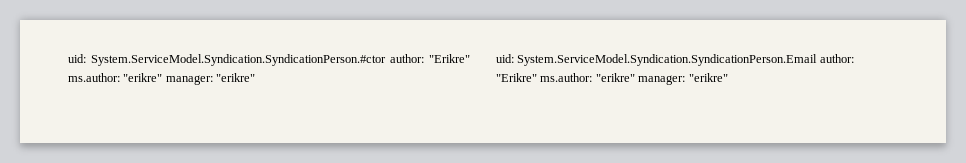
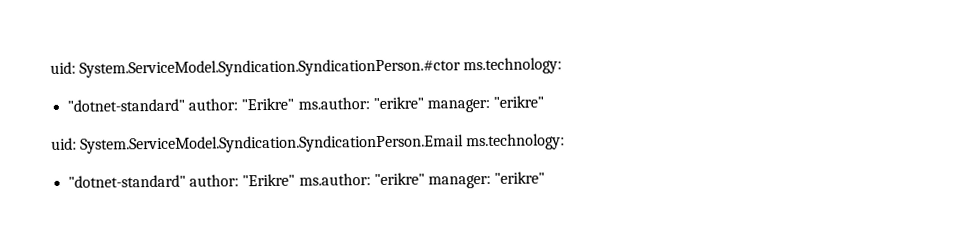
(386, 60) none -> [463,57,563,75] [67,98,186,112] ms.technology: // "dotnet-standard"
(818, 60) none -> [466,133,566,151] [68,174,187,188] ms.technology: // "dotnet-standard"

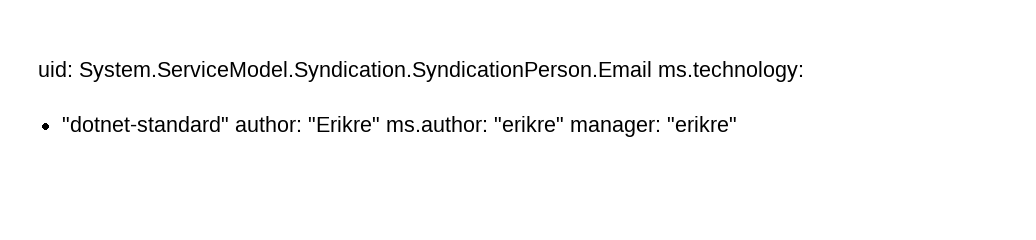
[50,57,563,78] [67,95,545,113] [51,137,77,150] uid: System.ServiceModel.Syndication.SyndicationPerson.#ctor ms.technology: // "dotnet-standard" author: "Erikre" ms.author: "erikre" manager: "erikre" // uid: -> [38,61,73,77] uid:

